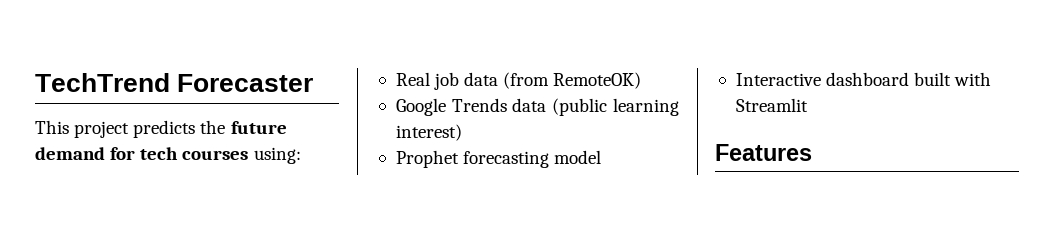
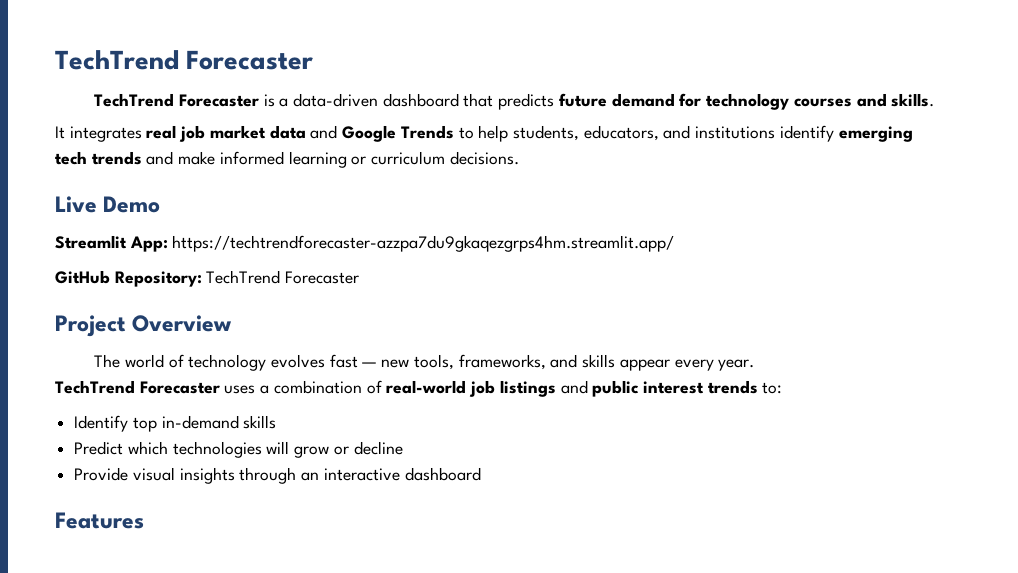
[35,73,314,92] [35,120,287,138] [35,147,301,164] [395,72,642,90] [395,98,679,116] [395,124,462,141] [395,150,602,168] [735,72,992,86] [735,98,808,112] TechTrend Forecaster // This project predicts the future demand for tech courses using: // Real job data (from RemoteOK) // Google Trends data (public learning interest) // Prophet forecasting model // Interactive dashboard built with Streamlit -> [55,50,314,70] [94,93,935,110] [55,125,913,142] [55,151,519,168] [55,196,161,213] [55,235,675,252] [55,270,360,287] [55,315,233,337] [94,354,755,371] [55,380,783,397] [74,415,277,432] [74,441,403,458] [74,467,481,484] TechTrend Forecaster // TechTrend Forecaster is a data-driven dashboard that predicts future demand for technology courses and skills. // It integrates real job market data and Google Trends to help students, educators, and institutions identify emerging tech trends and make informed learning or curriculum decisions. // Live Demo // Streamlit App: https://techtrendforecaster-azzpa7du9gkaqezgrps4hm.streamlit.app/ // GitHub Repository: TechTrend Forecaster // Project Overview // The world of technology evolves fast — new tools, frameworks, and skills appear every year. // TechTrend Forecaster uses a combination of real-world job listings and public interest trends to: // Identify top in-demand skills // Predict which technologies will grow or decline // Provide visual insights through an interactive dashboard

